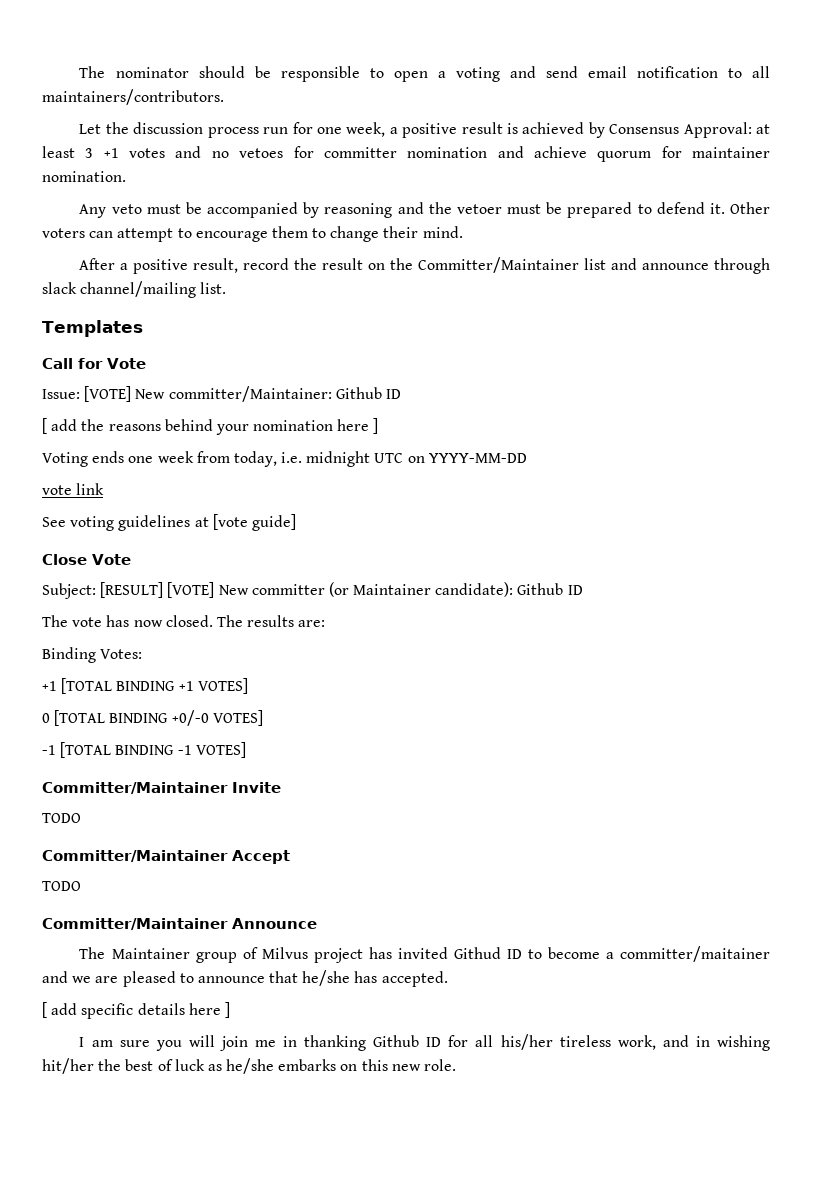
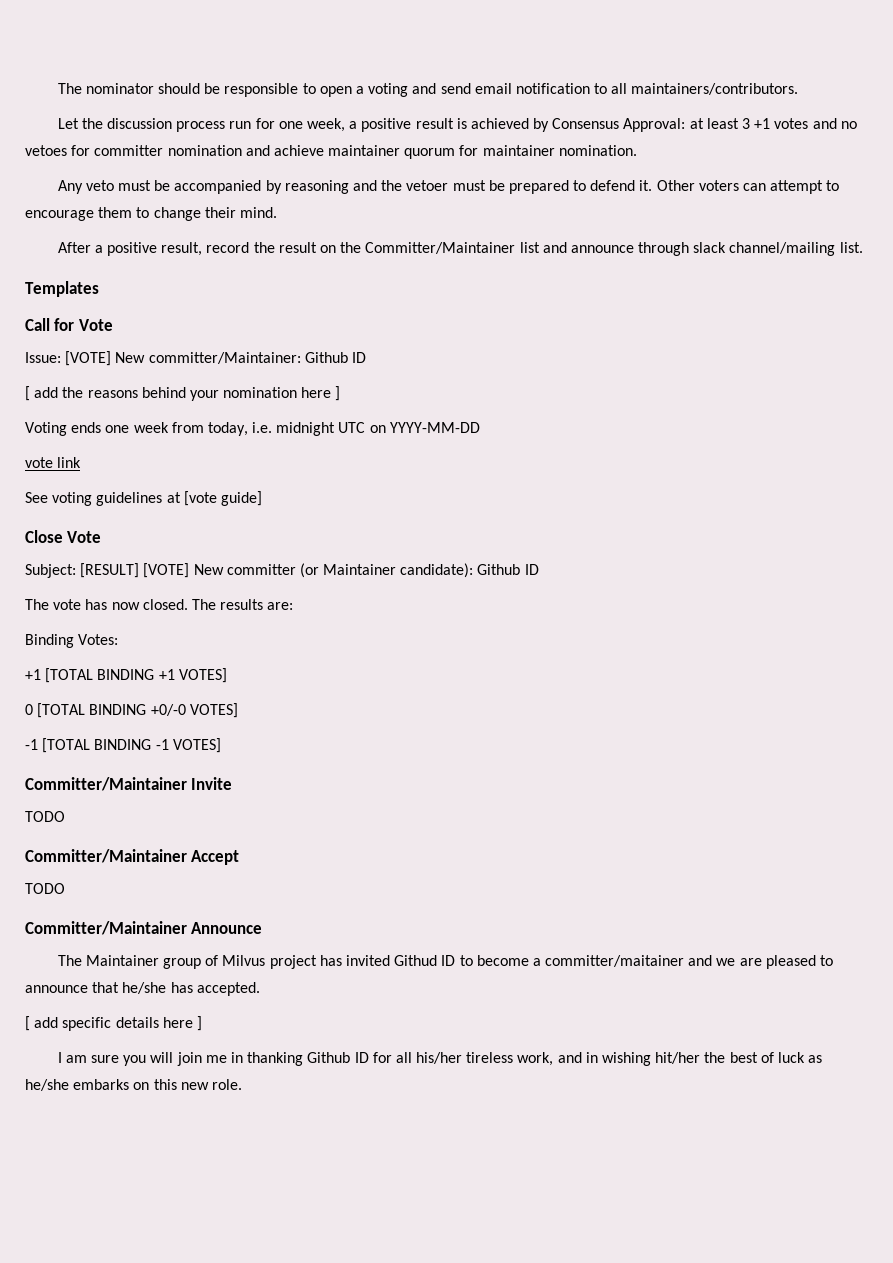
(587, 152) none -> [328,145,401,156] maintainer

